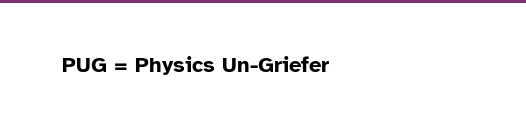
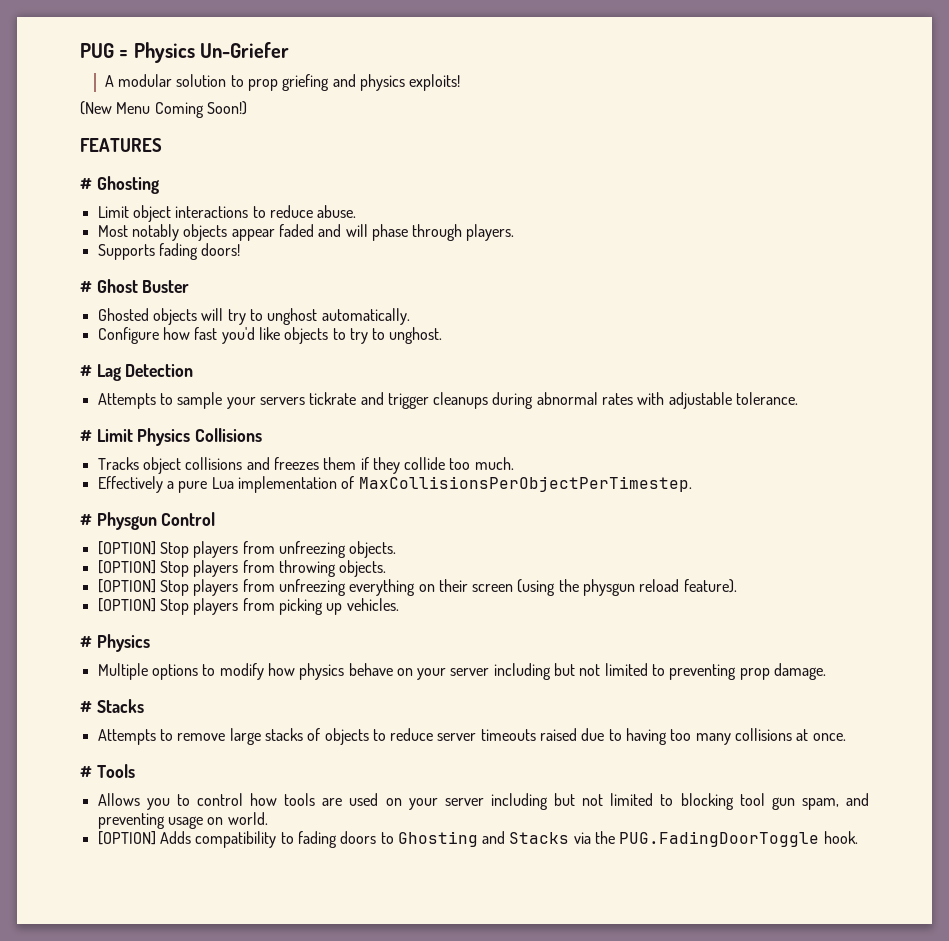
(329, 64) none -> [104,74,461,91] [80,101,247,118] [80,138,162,152] [80,176,159,194] [97,205,357,222] [97,224,515,241] [97,243,241,260] [80,279,190,293] [97,308,410,325] [97,327,443,344] [80,364,194,381] [97,392,799,409] [80,428,263,446] [97,457,514,474] [97,476,692,493] [80,512,216,530] [97,541,397,558] [97,560,387,577] [97,579,737,596] [97,598,399,615] [80,634,150,652] [97,663,827,680] [80,699,144,713] [97,728,846,745] [80,764,135,778] [97,793,870,810] [97,812,268,829] [97,831,858,848] // A modular solution to prop griefing and physics exploits! // (New Menu Coming Soon!) // FEATURES // # Ghosting // Limit object interactions to reduce abuse. // Most notably objects appear faded and will phase through players. // Supports fading doors! // # Ghost Buster // Ghosted objects will try to unghost automatically. // Configure how fast you'd like objects to try to unghost. // # Lag Detection // Attempts to sample your servers tickrate and trigger cleanups during abnormal rates with adjustable tolerance. // # Limit Physics Collisions // Tracks object collisions and freezes them if they collide too much. // Effectively a pure Lua implementation of MaxCollisionsPerObjectPerTimestep. // # Physgun Control // [OPTION] Stop players from unfreezing objects. // [OPTION] Stop players from throwing objects. // [OPTION] Stop players from unfreezing everything on their screen (using the physgun reload feature). // [OPTION] Stop players from picking up vehicles. // # Physics // Multiple options to modify how physics behave on your server including but not limited to preventing prop damage. // # Stacks // Attempts to remove large stacks of objects to reduce server timeouts raised due to having too many collisions at once. // # Tools // Allows you to control how tools are used on your server including but not limited to blocking tool gun spam, and preventing usage on world. // [OPTION] Adds compatibility to fading doors to Ghosting and Stacks via the PUG.FadingDoorToggle hook.

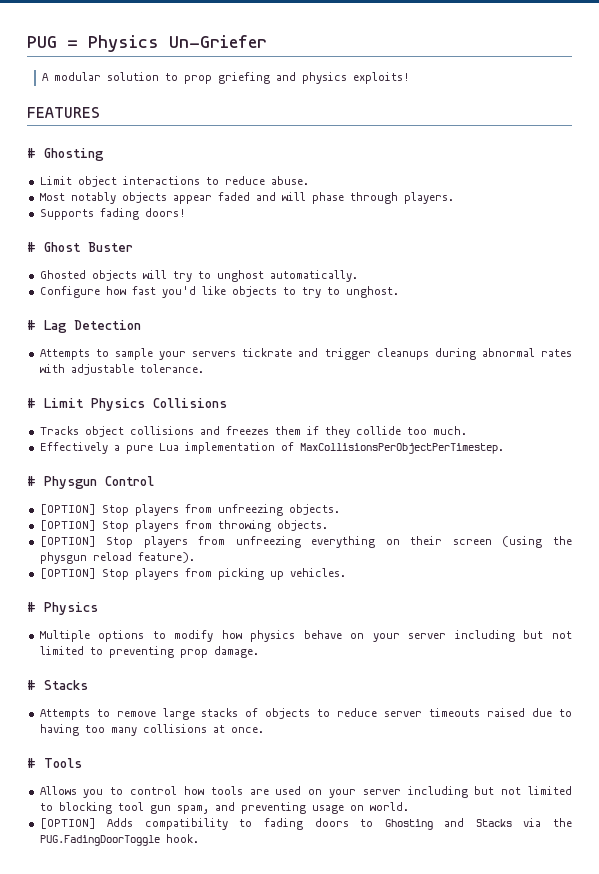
[80,101,247,118] // (New Menu Coming Soon!) -> (410, 78) none

